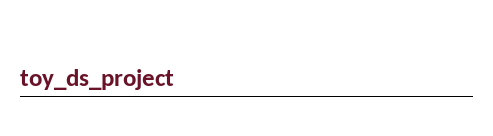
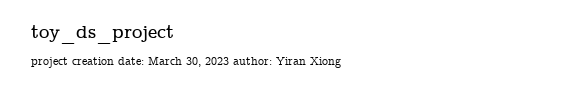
(174, 79) none -> [31,56,341,68] // project creation date: March 30, 2023 author: Yiran Xiong

